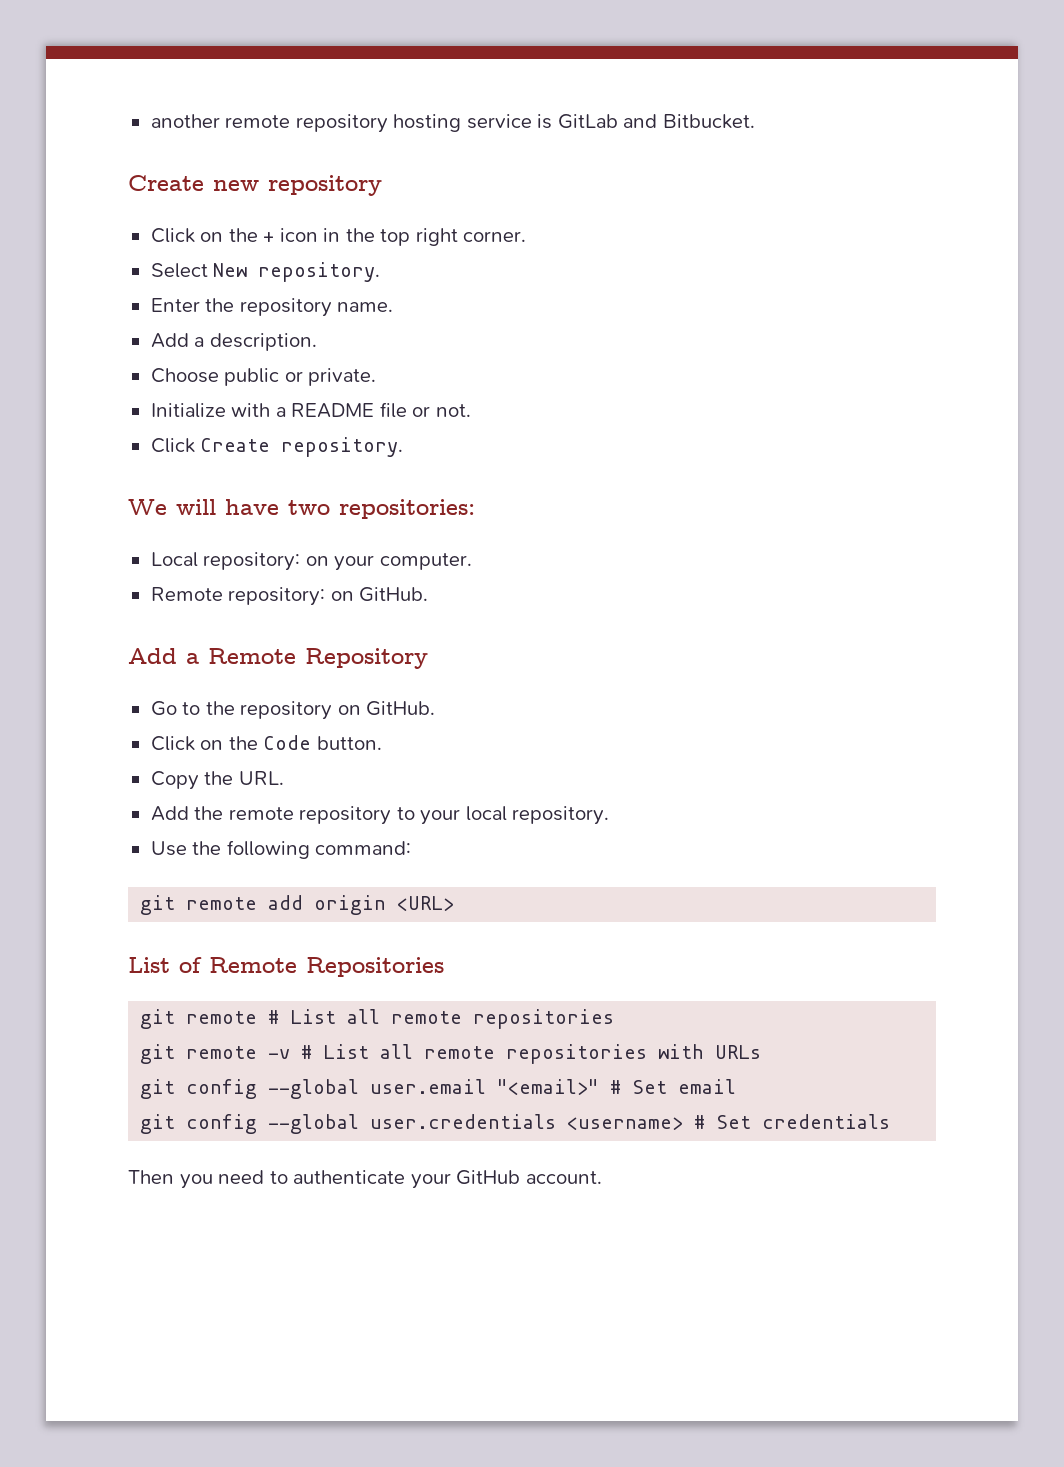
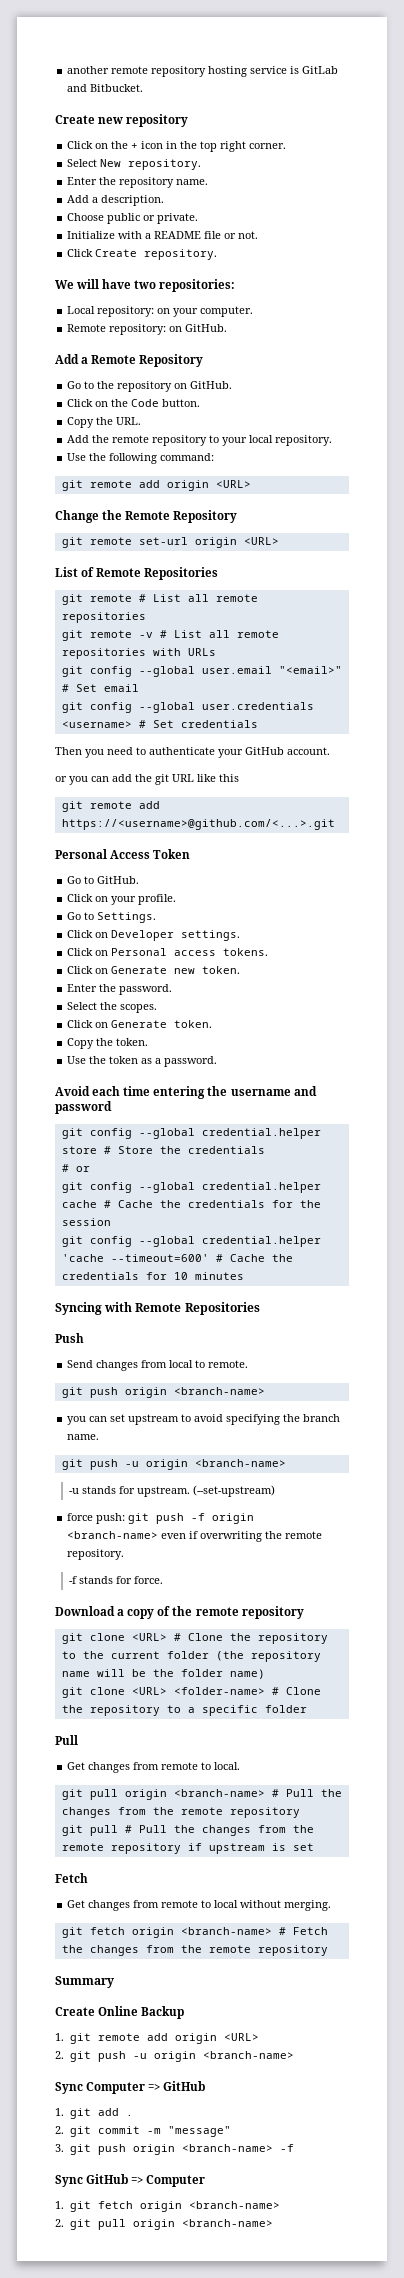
(455, 903) none -> [55,510,238,523] [61,537,279,548] // Change the Remote Repository // git remote set-url origin <URL>
(602, 1177) none -> [55,774,239,785] [61,801,160,812] [61,819,335,830] [55,849,191,859] [67,876,140,884] [67,894,177,905] [67,912,157,923] [67,930,241,941] [67,948,269,956] [67,966,241,974] [67,984,173,995] [67,1002,158,1013] [67,1020,213,1028] [67,1038,149,1049] [67,1056,218,1067] [55,1086,317,1099] [55,1101,112,1114] [61,1128,321,1139] [61,1146,265,1154] [61,1164,90,1172] [61,1182,321,1193] [61,1200,321,1208] [61,1218,111,1226] [61,1236,321,1247] [61,1254,293,1262] [61,1272,244,1280] [55,1302,260,1315] [55,1333,84,1343] [67,1360,249,1371] [61,1387,265,1398] [67,1414,341,1425] [67,1434,100,1440] [61,1459,286,1470] [68,1485,275,1497] [67,1513,255,1524] [67,1531,323,1542] [67,1549,125,1560] [68,1576,163,1584] [55,1606,304,1619] [61,1633,328,1644] [61,1651,321,1662] [61,1669,265,1679] [61,1687,321,1698] [61,1705,307,1716] [55,1735,78,1745] [67,1762,241,1773] [61,1789,342,1800] [61,1807,300,1818] [61,1825,314,1836] [61,1843,314,1854] [55,1873,88,1883] [67,1900,332,1911] [61,1927,328,1938] [61,1945,328,1956] [55,1976,114,1988] [55,2006,185,2019] [55,2033,259,2044] [55,2051,294,2062] [55,2081,206,2094] [55,2108,133,2119] [55,2126,231,2137] [55,2144,294,2155] [55,2174,206,2187] [55,2201,280,2212] [55,2219,273,2230] // or you can add the git URL like this // git remote add https://<username>@github.com/<...>.git // Personal Access Token // Go to GitHub. // Click on your profile. // Go to Settings. // Click on Developer settings. // Click on Personal access tokens. // Click on Generate new token. // Enter the password. // Select the scopes. // Click on Generate token. // Copy the token. // Use the token as a password. // Avoid each time entering the username and password // git config --global credential.helper store # Store the credentials // # or // git config --global credential.helper cache # Cache the credentials for the session // git config --global credential.helper 'cache --timeout=600' # Cache the credentials for 10 minutes // Syncing with Remote Repositories // Push // Send changes from local to remote. // git push origin <branch-name> // you can set upstream to avoid specifying the branch name. // git push -u origin <branch-name> // -u stands for upstream. (--set-upstream) // force push: git push -f origin <branch-name> even if overwriting the remote repository. // -f stands for force. // Download a copy of the remote repository // git clone <URL> # Clone the repository to the current folder (the repository name will be the folder name) // git clone <URL> <folder-name> # Clone the repository to a specific folder // Pull // Get changes from remote to local. // git pull origin <branch-name> # Pull the changes from the remote repository // git pull # Pull the changes from the remote repository if upstream is set // Fetch // Get changes from remote to local without merging. // git fetch origin <branch-name> # Fetch the changes from the remote repository // Summary // Create Online Backup // 1. git remote add origin <URL> // 2. git push -u origin <branch-name> // Sync Computer => GitHub // 1. git add . // 2. git commit -m "message" // 3. git push origin <branch-name> -f // Sync GitHub => Computer // 1. git fetch origin <branch-name> // 2. git pull origin <branch-name>

